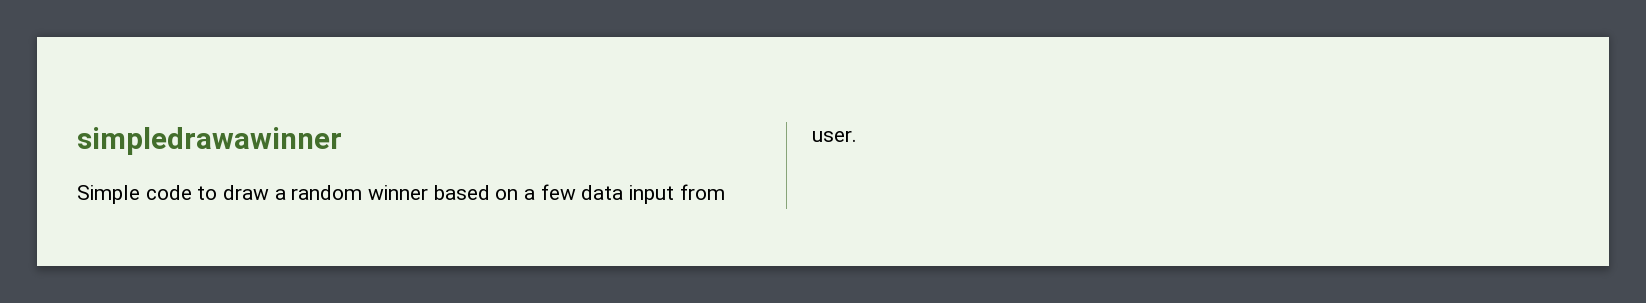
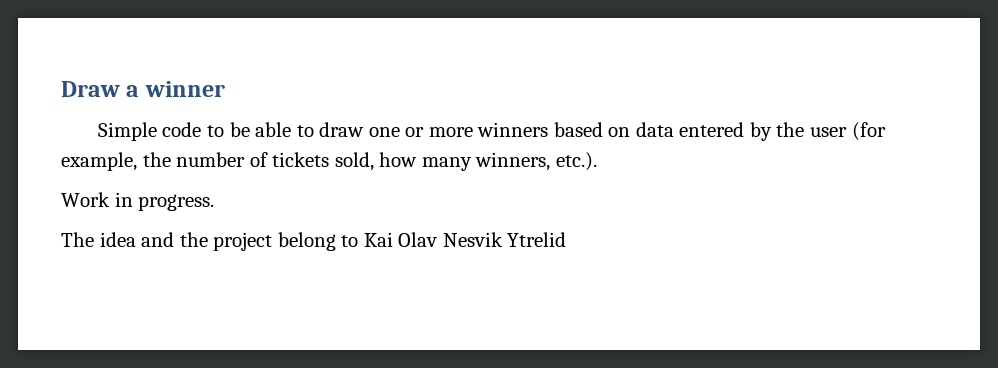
[77,127,342,155] simpledrawawinner -> [61,81,225,97] Draw a winner
[223,184,725,204] [812,130,857,142] draw a random winner based on a few data input from user. -> [229,122,886,141] [61,152,597,171] [61,192,215,211] [61,232,567,251] be able to draw one or more winners based on data entered by the user (for example, the number of tickets sold, how many winners, etc.). // Work in progress. // The idea and the project belong to Kai Olav Nesvik Ytrelid

